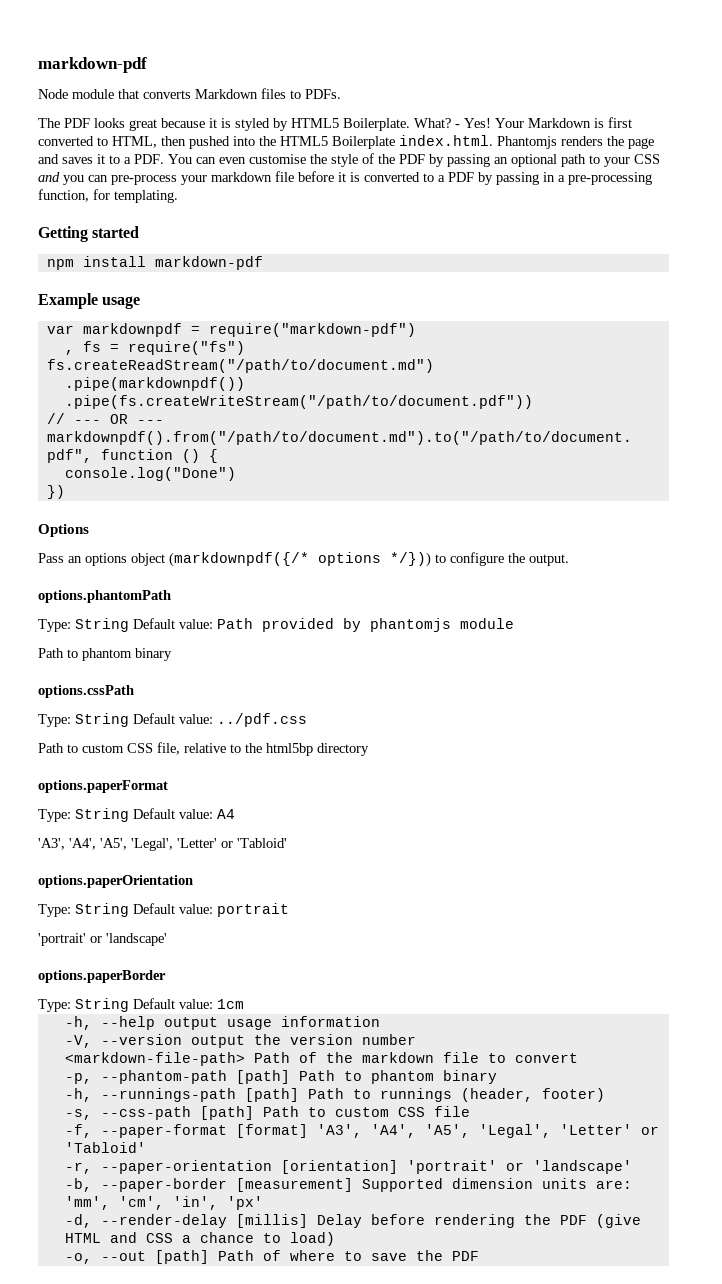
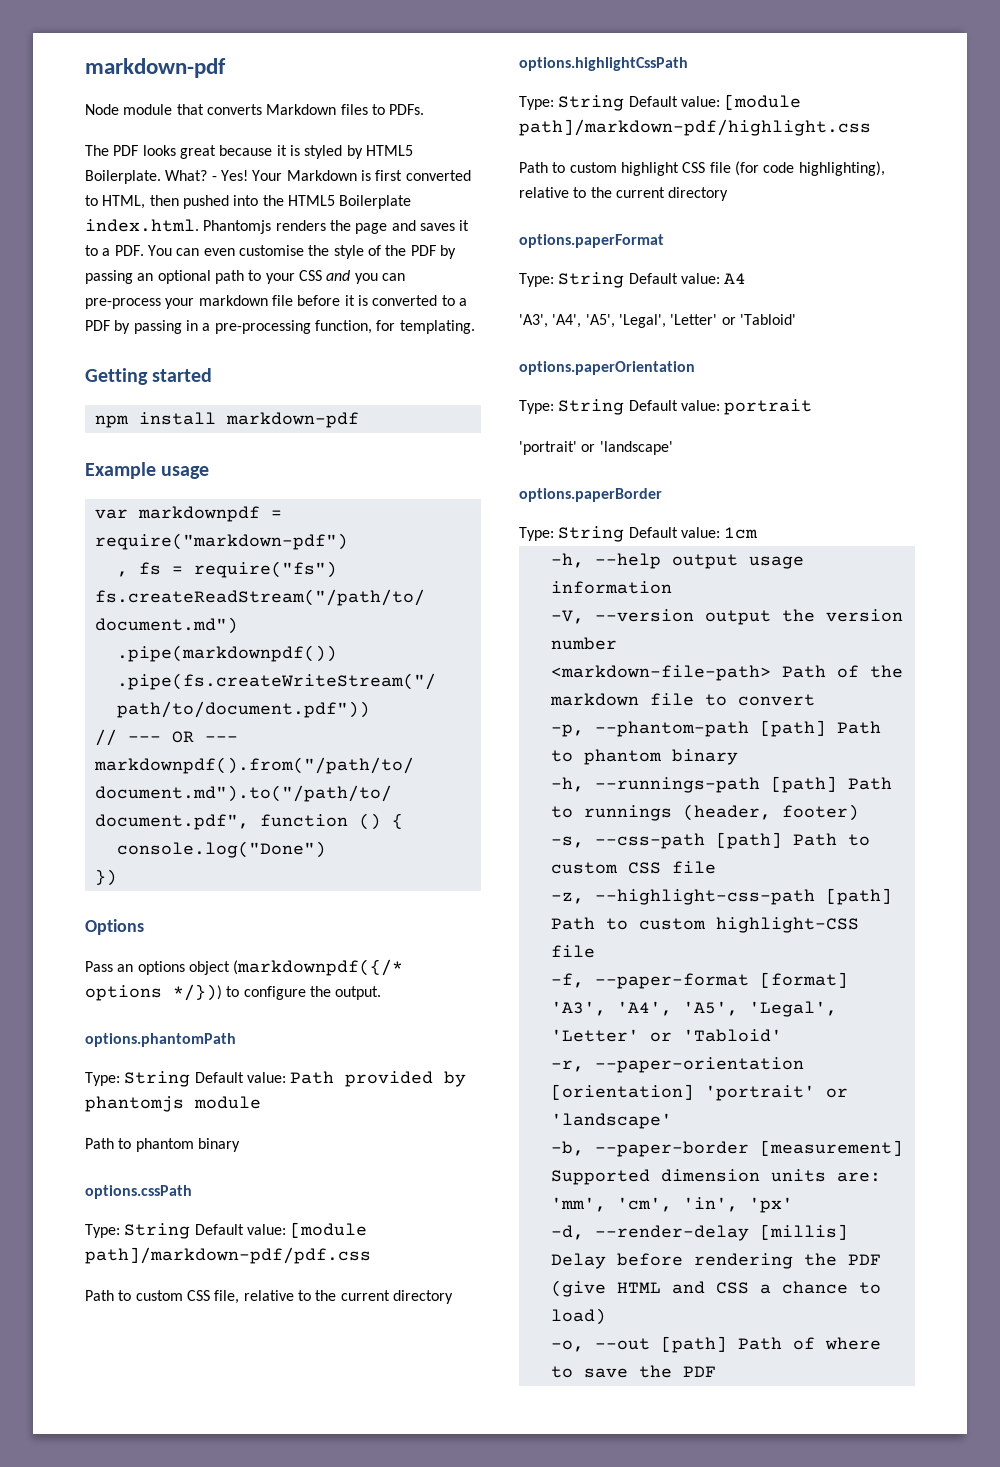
[217,713,307,727] ../pdf.css -> [290,1222,368,1238] [85,1247,371,1264] [module path]/markdown-pdf/pdf.css
[266,743,313,756] html5bp -> [340,1290,453,1304] [519,57,688,71] [519,94,802,111] [519,119,871,136] [519,161,885,176] [519,187,665,198] current directory // options.highlightCssPath // Type: String Default value: [module path]/markdown-pdf/highlight.css // Path to custom highlight CSS file (for code highlighting), relative to the current
(470, 1111) none -> [550,888,892,905] [550,917,859,933] [550,945,595,958] // -z, --highlight-css-path [path] Path to custom highlight-CSS file

